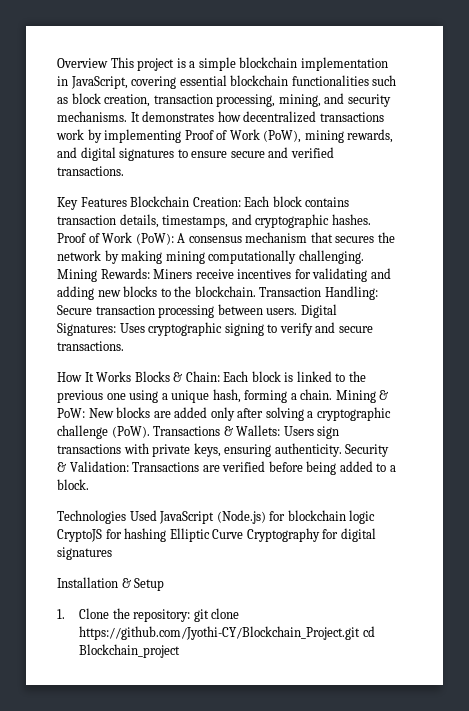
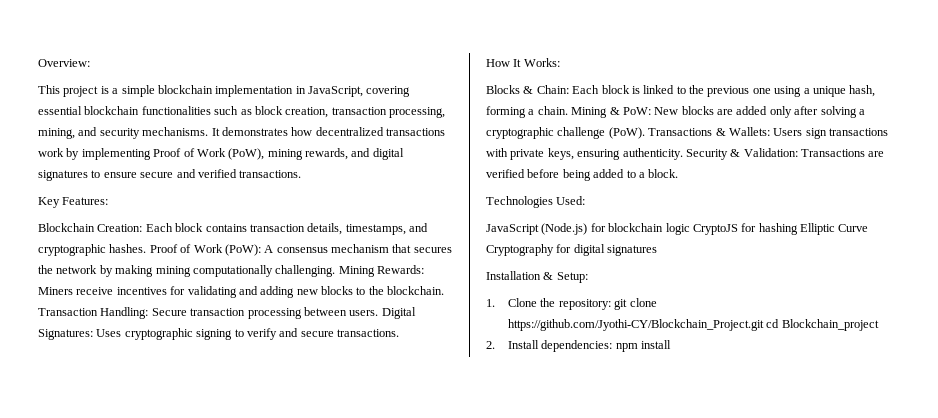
[57,58,108,68] Overview -> [38,59,90,67] Overview: //
[80,197,127,207] Features -> [62,197,109,205] Features: //
[96,371,132,382] Works -> [523,58,560,67] Works: //
[129,510,157,521] Used -> [556,196,586,205] Used: //
[134,578,165,591] Setup -> [556,272,588,283] Setup:
(181, 651) none -> [486,340,672,352] // 2. Install dependencies: npm install

